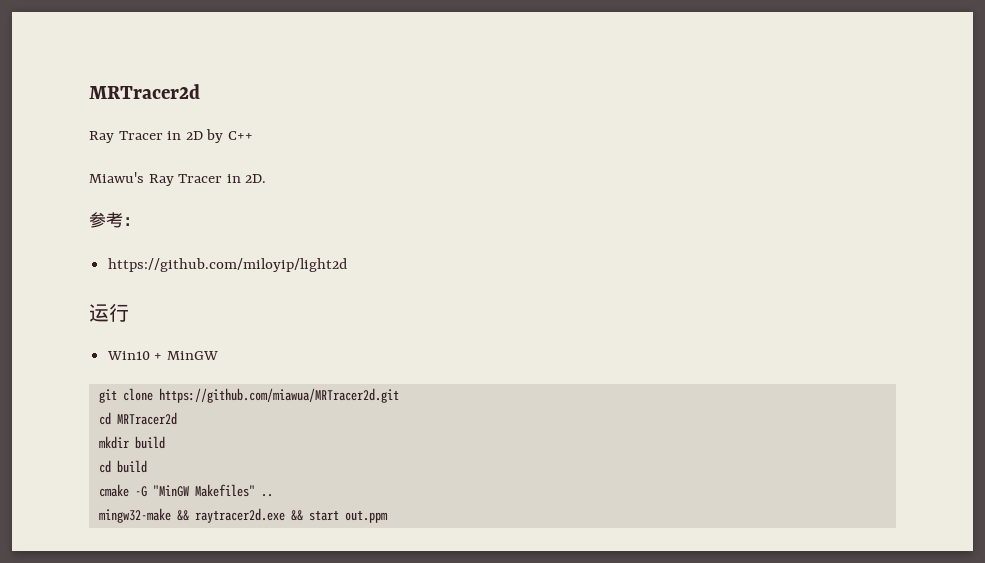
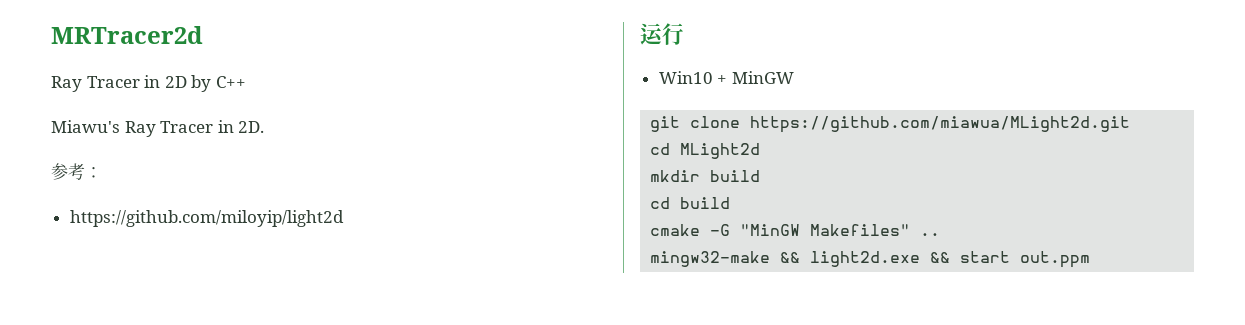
[159,388,400,403] [99,412,178,425] https://github.com/miawua/MRTracer2d.git // cd MRTracer2d -> [750,116,1131,133] [650,143,761,159] https://github.com/miawua/MLight2d.git // cd MLight2d
[195,508,286,523] raytracer2d.exe -> [810,251,921,267] light2d.exe

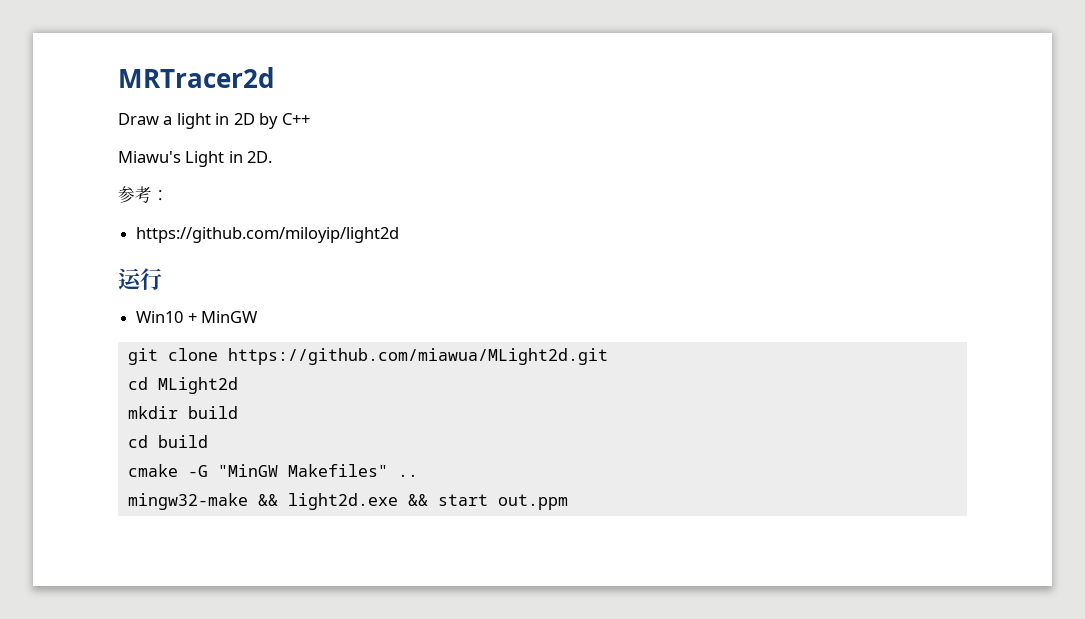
[51,76,140,92] Ray Tracer -> [118,113,211,129] Draw a light
[124,121,214,137] Ray Tracer -> [185,151,225,167] Light

